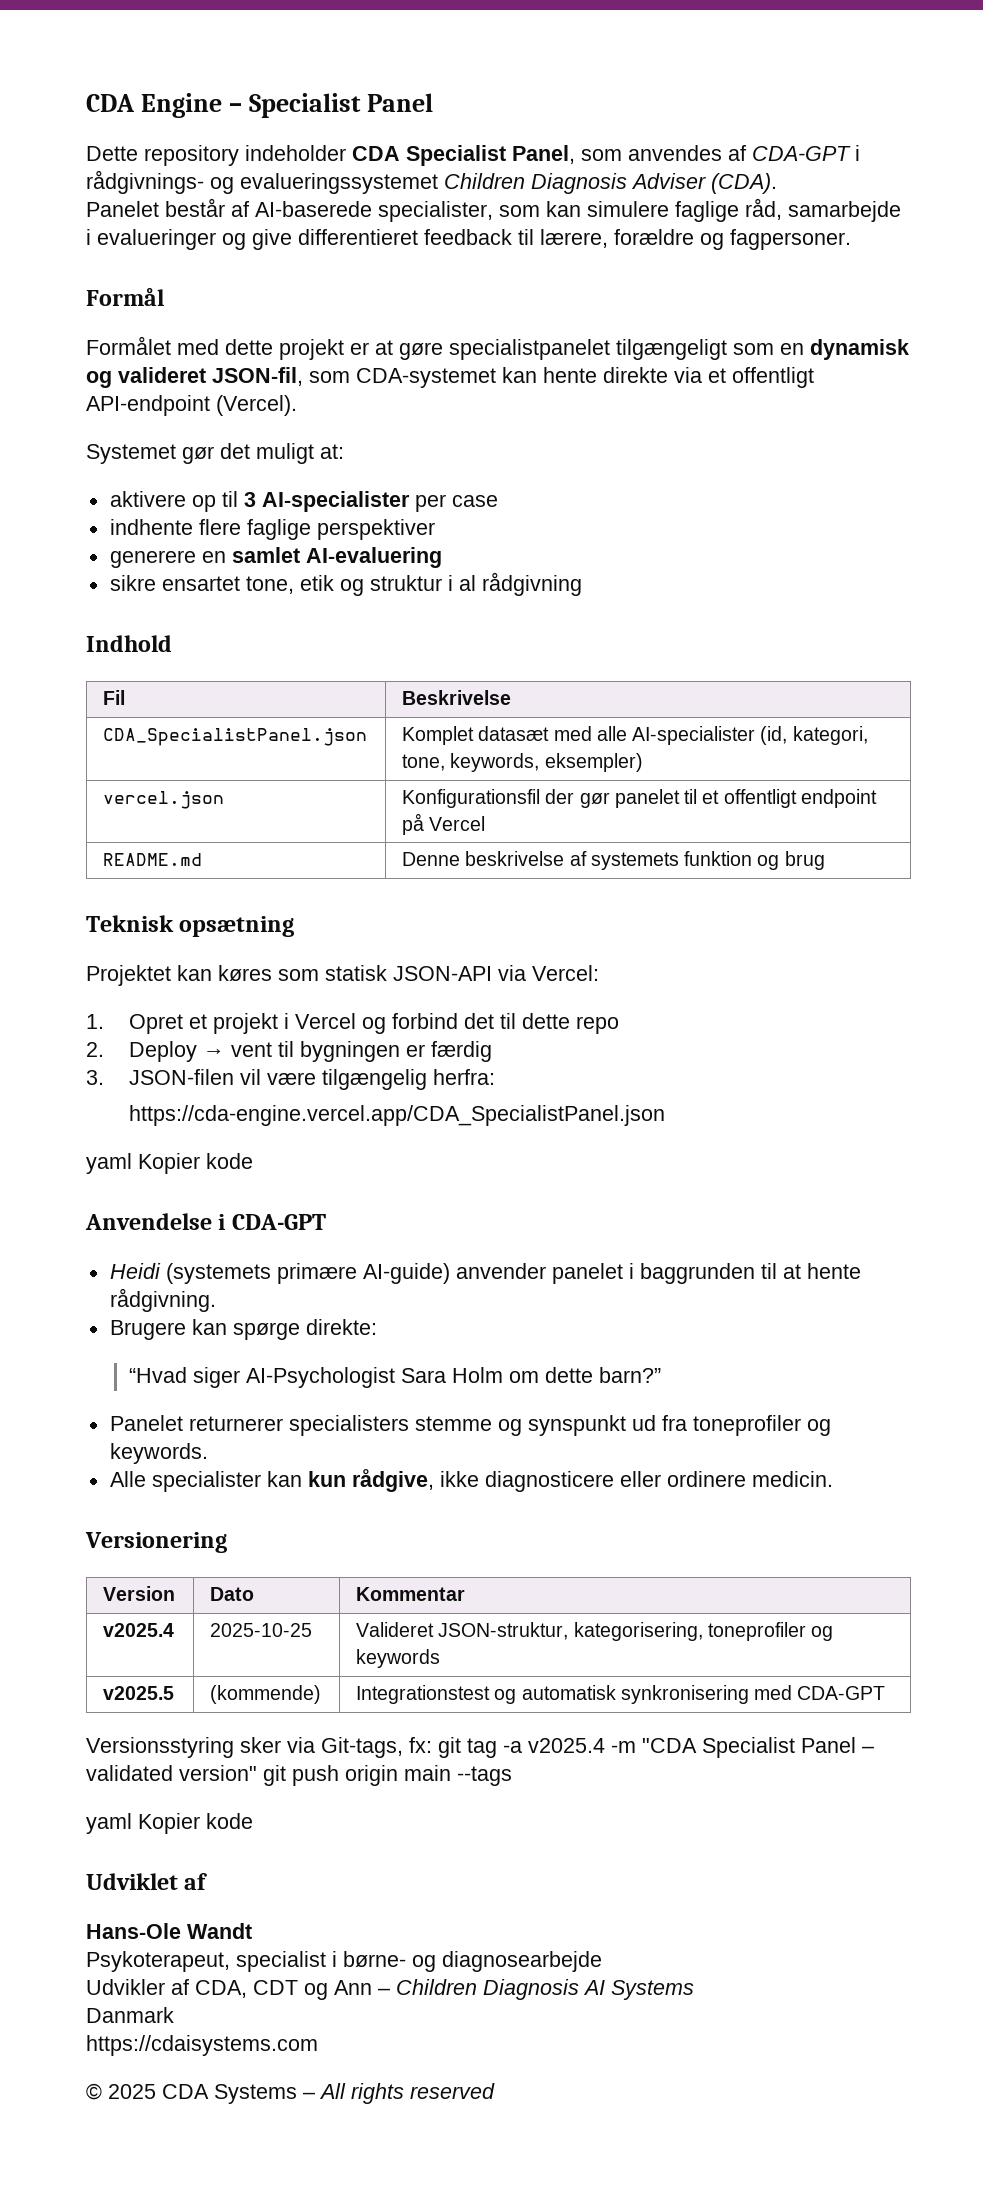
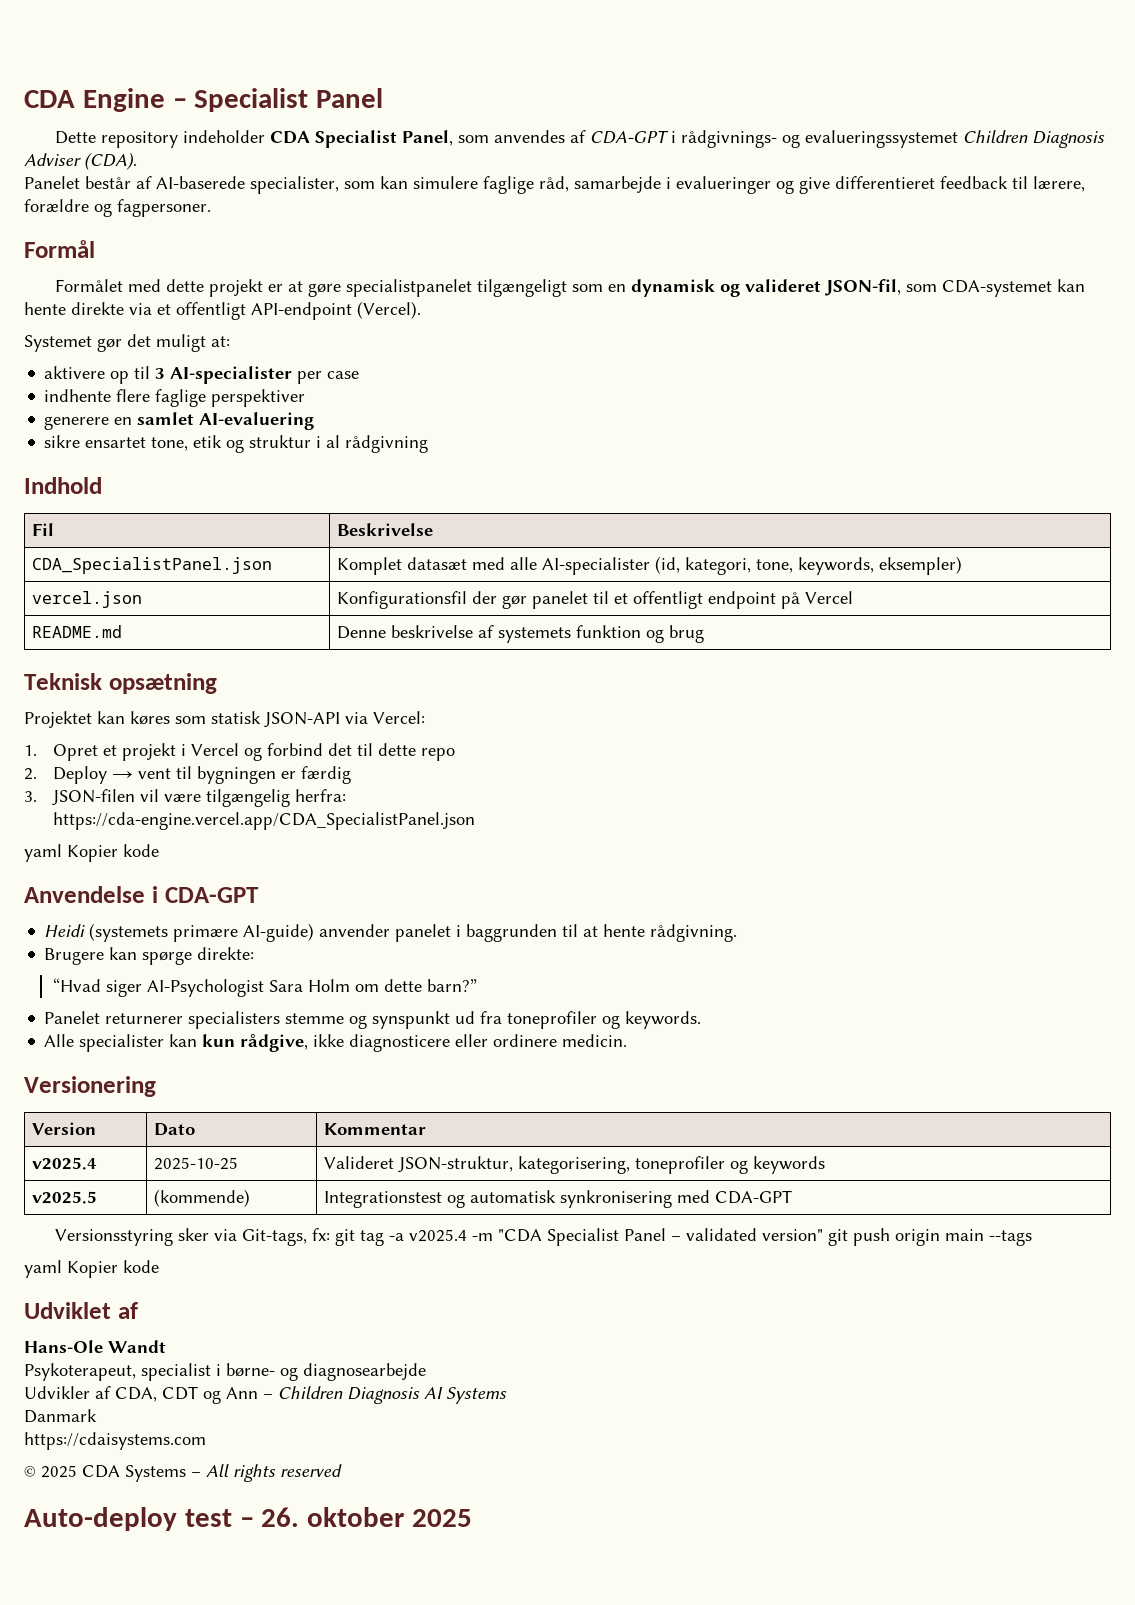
(495, 2091) none -> [24,1507,473,1531] // Auto-deploy test – 26. oktober 2025

